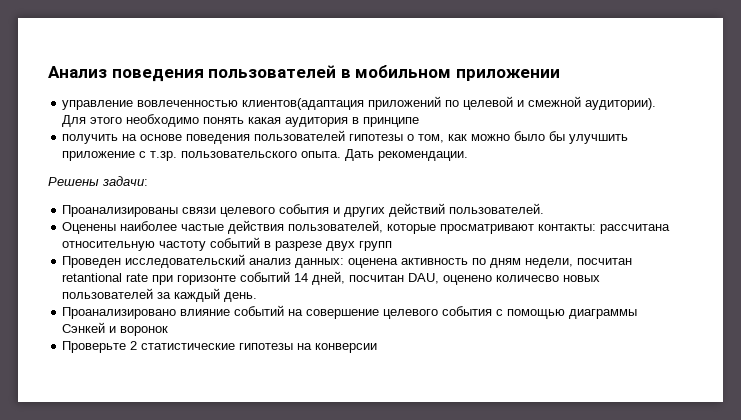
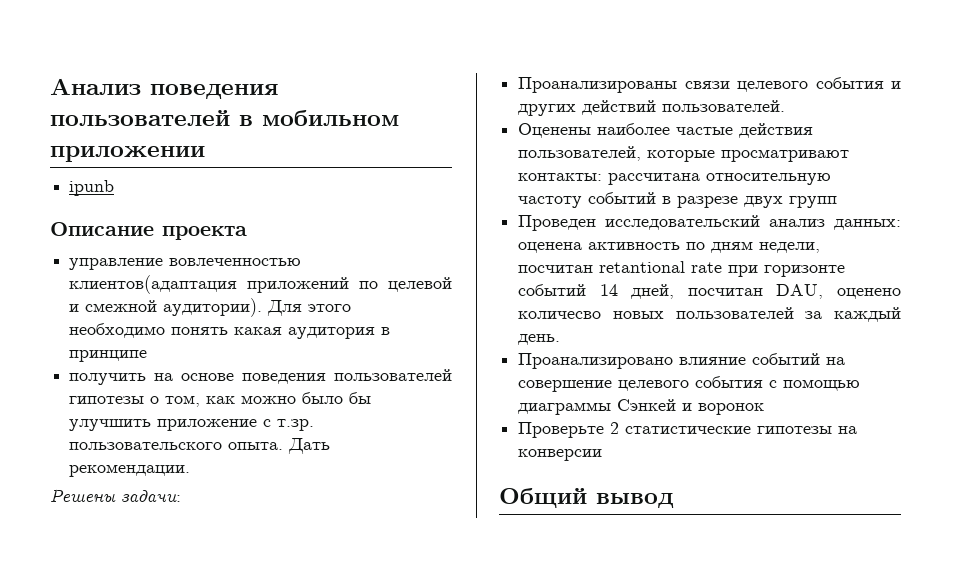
(560, 75) none -> [69,180,115,196] [50,222,247,240] // ipunb // Описание проекта
(378, 348) none -> [499,488,674,508] // Общий вывод

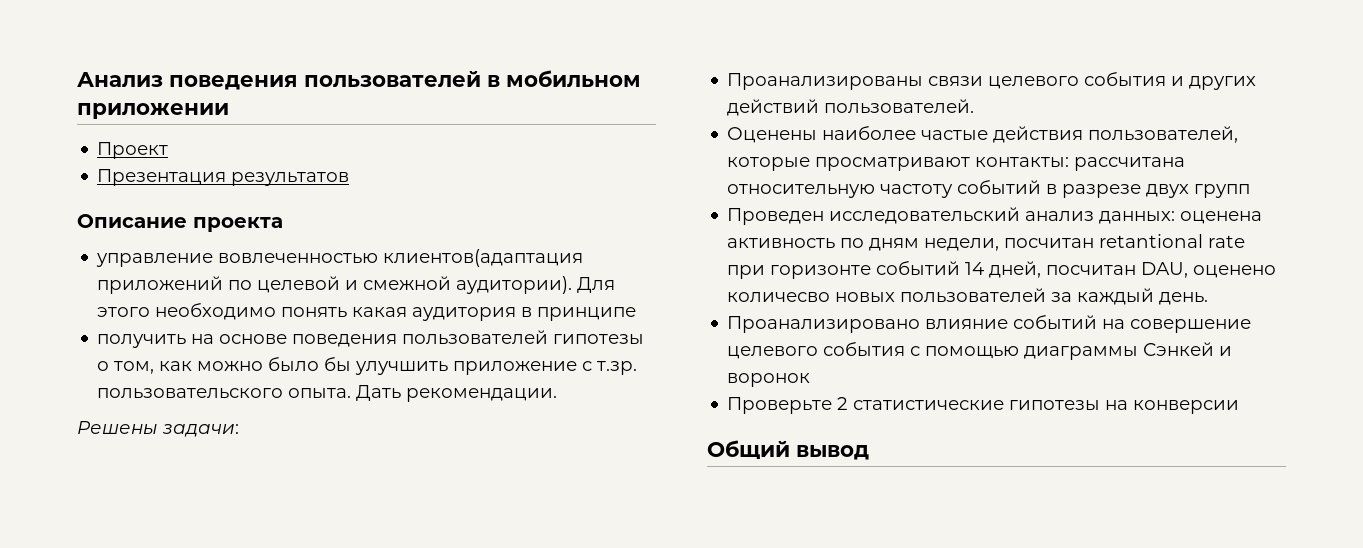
[69,180,115,196] ipunb -> [97,142,169,159] [97,169,350,186] Проект // Презентация результатов

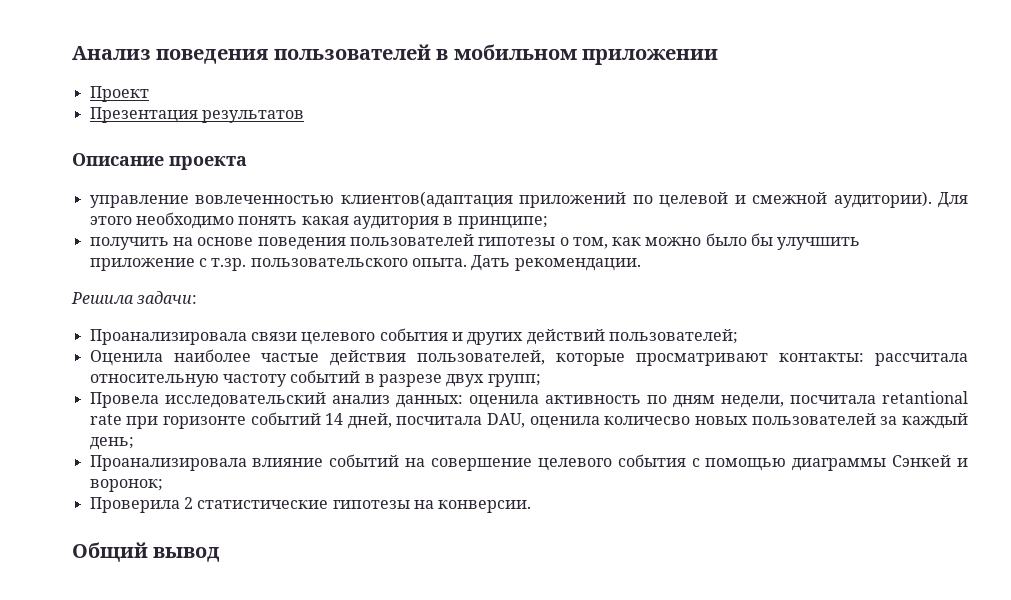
[537,307,637,321] принципе -> [457,216,548,229] принципе;
[77,421,158,434] Решены -> [71,292,134,304] Решила
[727,73,924,90] Проанализированы -> [89,329,247,345] Проанализировала
[824,99,975,114] [727,127,818,143] пользователей. // Оценены -> [608,329,738,344] [89,350,163,366] пользователей; // Оценила
[1074,157,1186,171] рассчитана -> [874,353,968,366] рассчитала
[1194,184,1251,198] [727,208,825,225] групп // Проведен -> [487,374,541,387] [89,392,159,408] групп; // Провела
[1180,211,1263,224] оценена -> [468,395,539,408] оценила
[1004,238,1095,248] посчитан -> [789,395,876,404] посчитала
[1046,262,1277,278] посчитан DAU, оценено -> [396,413,600,429] посчитала DAU, оценила
[1159,292,1209,305] [727,316,921,333] день. // Проанализировано -> [89,437,134,450] [89,455,247,471] день; // Проанализировала
[727,373,811,387] [727,397,833,414] воронок // Проверьте -> [89,479,163,492] [89,497,180,513] воронок; // Проверила
[1133,400,1240,414] конверсии -> [438,500,532,513] конверсии.

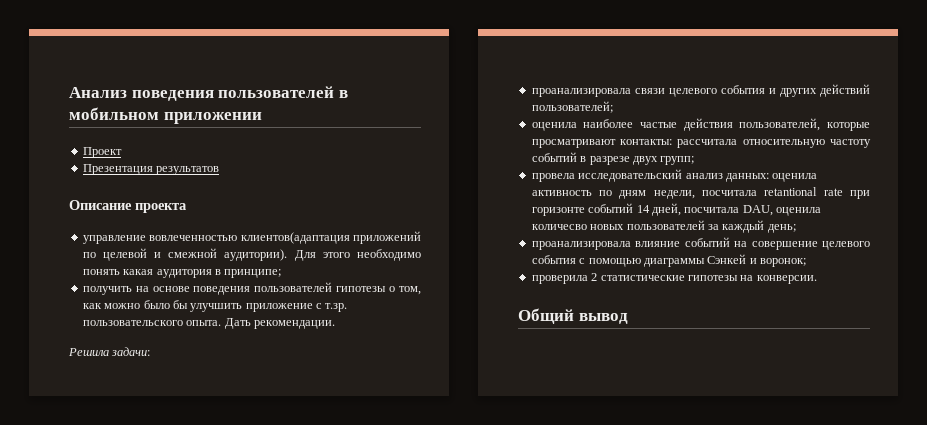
[89,329,247,345] Проанализировала -> [531,88,631,97] проанализировала
[89,350,163,366] Оценила -> [531,122,577,131] оценила
[89,392,159,408] Провела -> [531,173,575,182] провела
[89,455,247,471] Проанализировала -> [531,241,631,250] проанализировала
[89,497,180,513] Проверила -> [531,275,588,284] проверила

